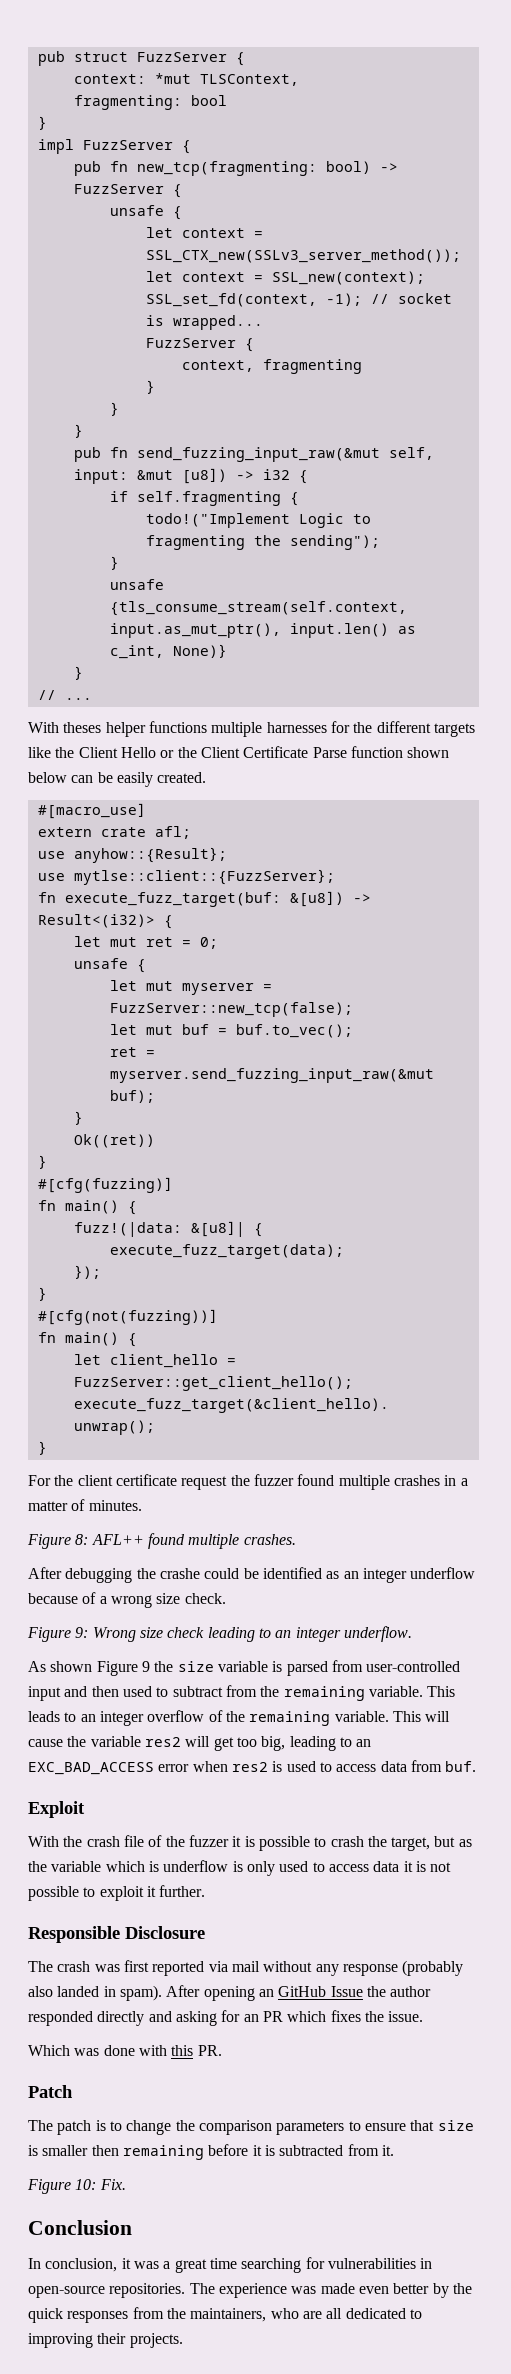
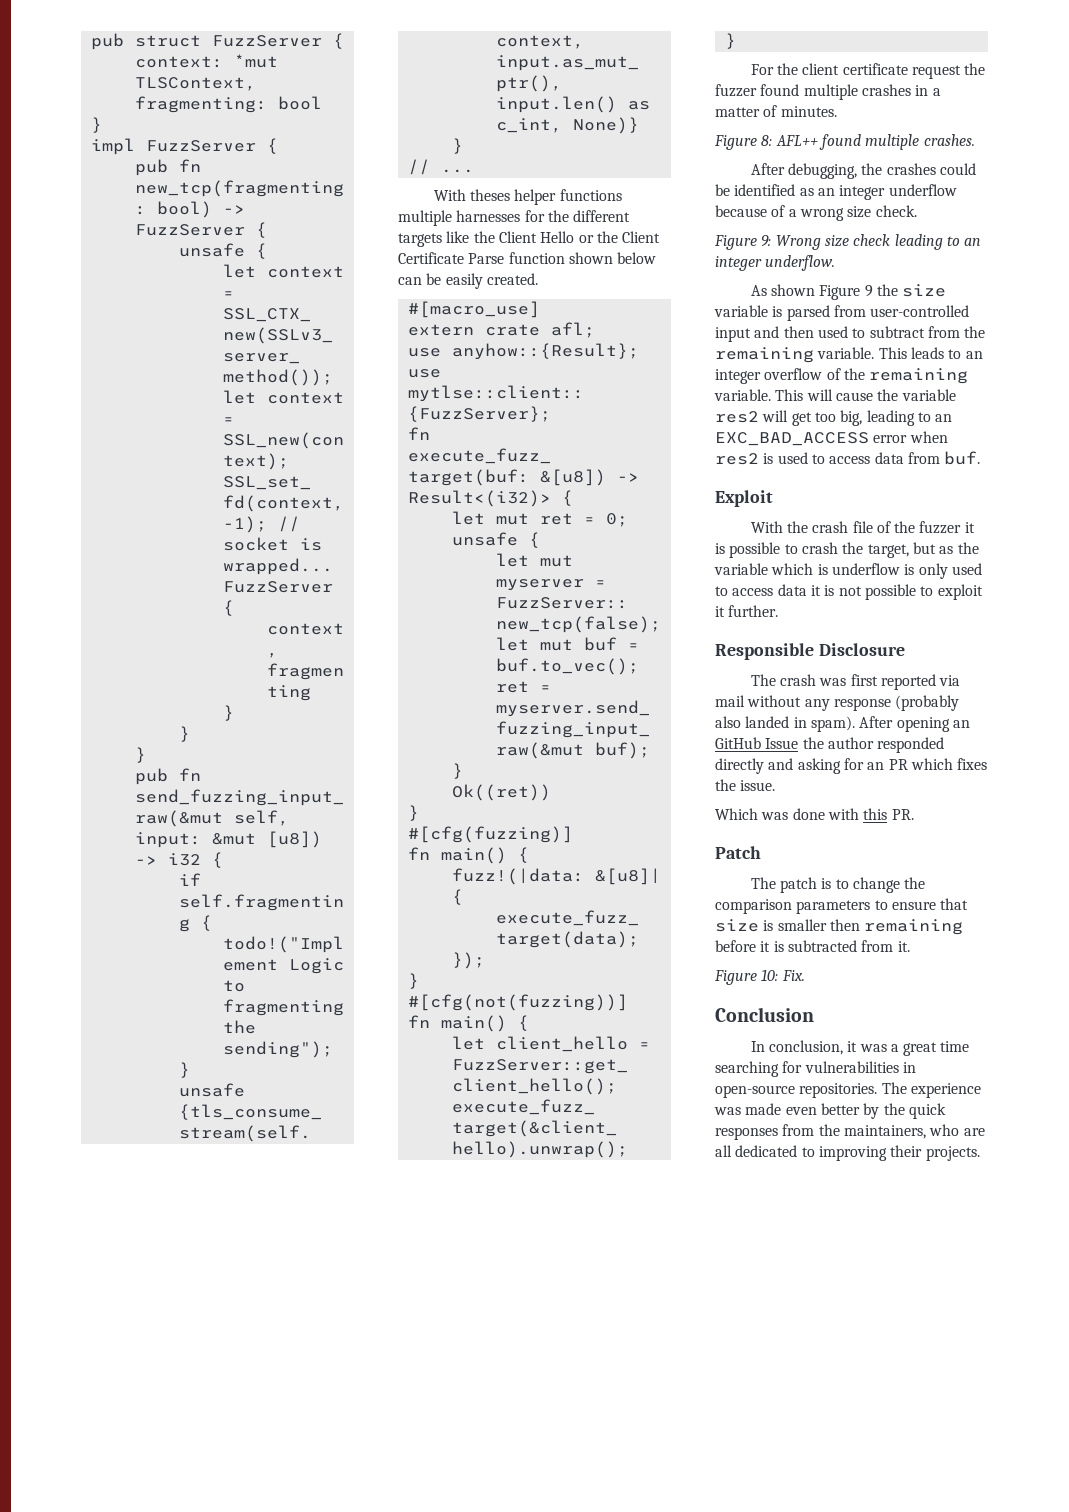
[65,1568,200,1583] debugging the crashe -> [787,163,936,179] debugging, the crashes

